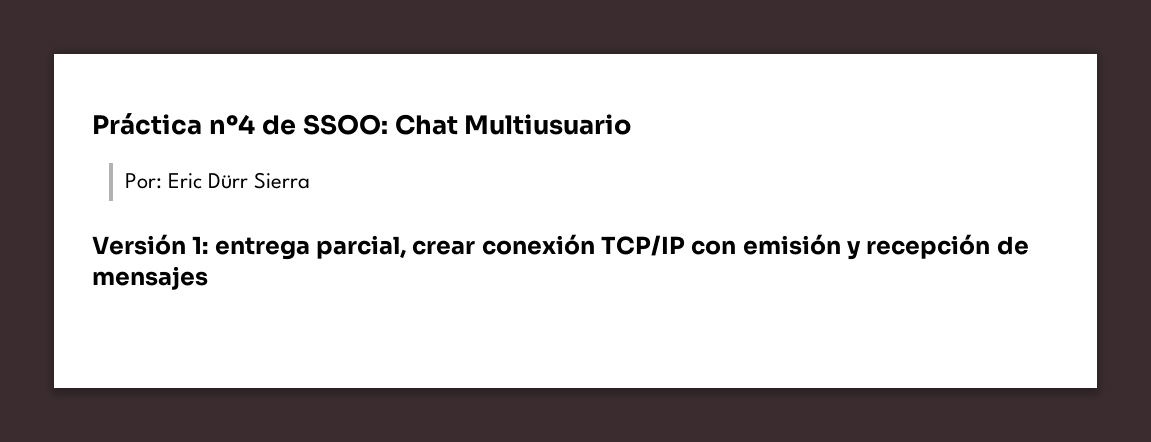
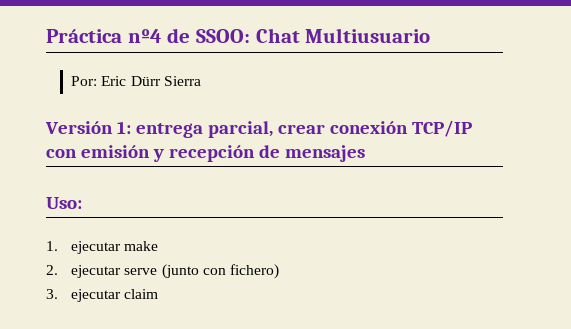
(208, 278) none -> [46,197,82,209] [46,241,159,254] [46,264,279,279] [46,289,159,302] // Uso: // 1. ejecutar make // 2. ejecutar serve (junto con fichero) // 3. ejecutar claim

